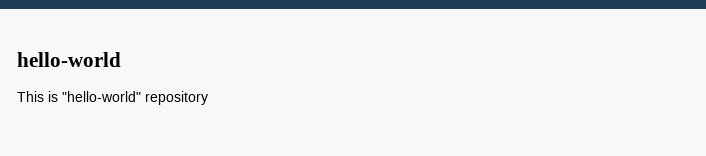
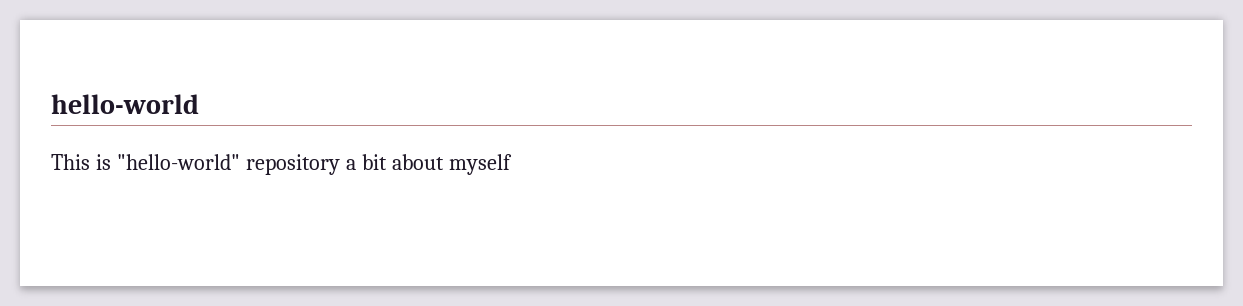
(208, 98) none -> [345,154,512,175] a bit about myself

